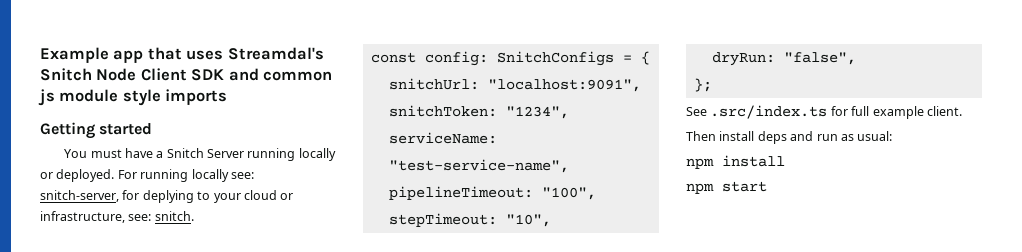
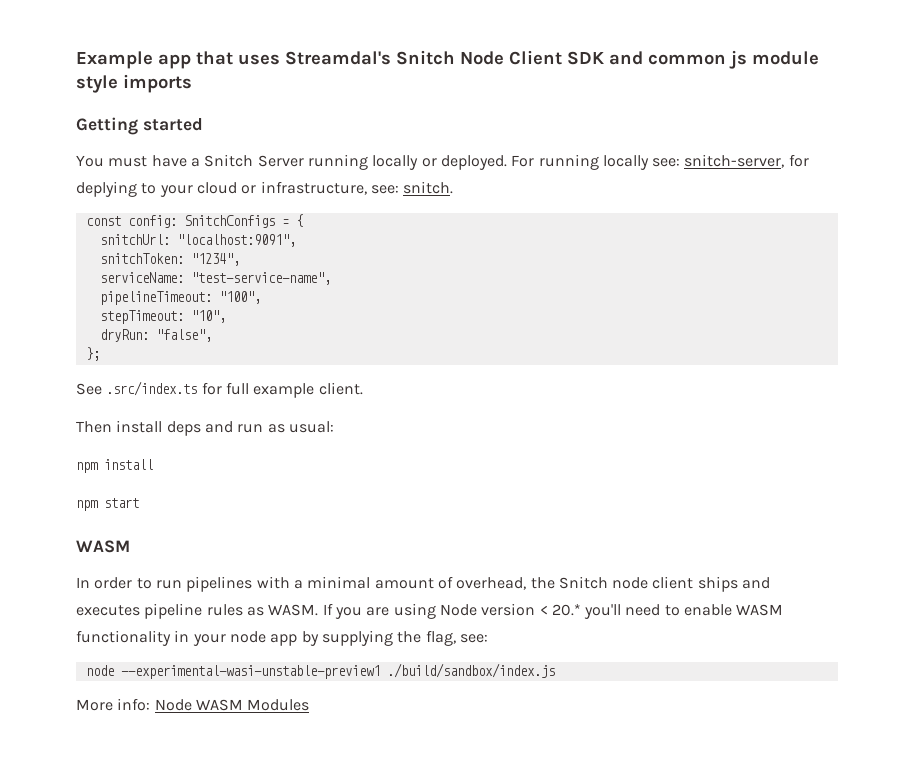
(767, 186) none -> [76,540,130,553] [76,576,771,592] [76,603,784,619] [76,630,488,646] [85,663,555,679] [76,698,310,711] // WASM // In order to run pipelines with a minimal amount of overhead, the Snitch node client ships and executes pipeline rules as WASM. If you are using Node version < 20.* you'll need to enable WASM functionality in your node app by supplying the flag, see: // node --experimental-wasi-unstable-preview1 ./build/sandbox/index.js // More info: Node WASM Modules

